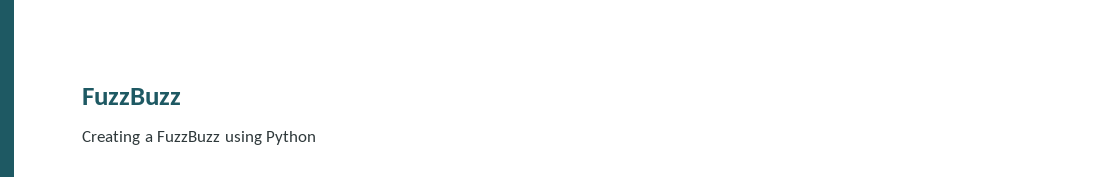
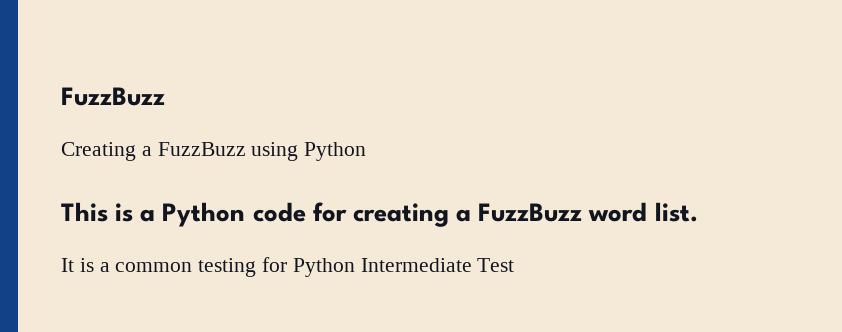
(317, 138) none -> [61,202,698,227] [61,257,515,277] // This is a Python code for creating a FuzzBuzz word list. // It is a common testing for Python Intermediate Test

